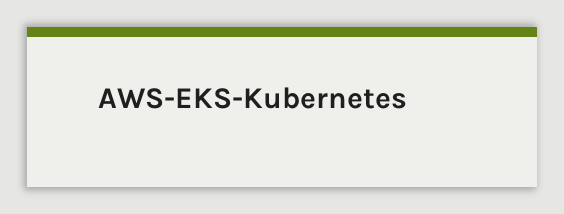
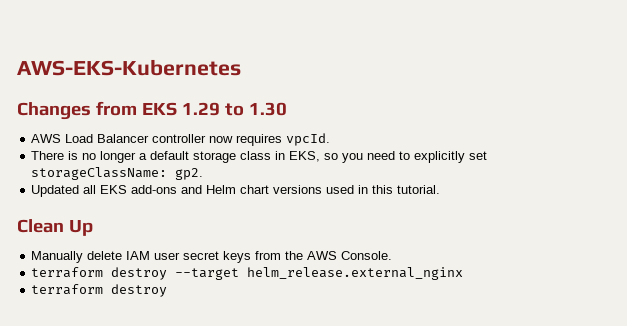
(407, 98) none -> [17,101,287,120] [31,133,331,146] [31,151,488,163] [31,167,204,180] [31,185,441,197] [17,219,93,236] [31,251,393,263] [31,267,464,280] [31,284,168,297] // Changes from EKS 1.29 to 1.30 // AWS Load Balancer controller now requires vpcId. // There is no longer a default storage class in EKS, so you need to explicitly set storageClassName: gp2. // Updated all EKS add-ons and Helm chart versions used in this tutorial. // Clean Up // Manually delete IAM user secret keys from the AWS Console. // terraform destroy --target helm_release.external_nginx // terraform destroy

